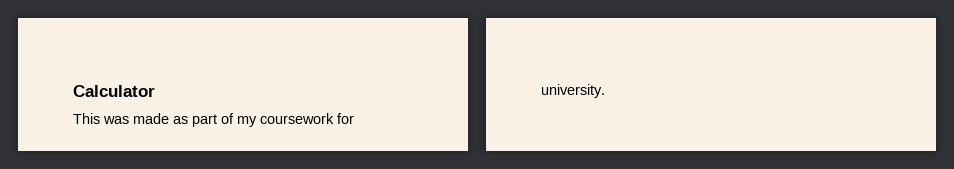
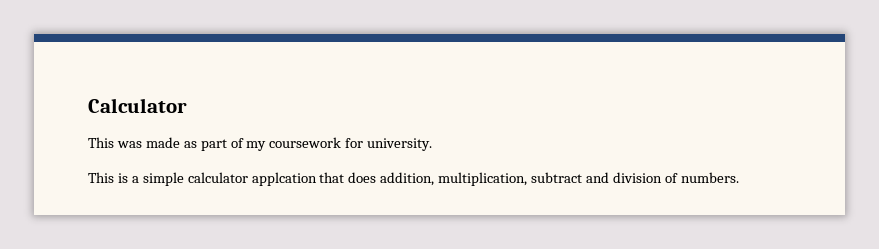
(605, 91) none -> [88,172,739,186] // This is a simple calculator applcation that does addition, multiplication, subtract and division of numbers.

